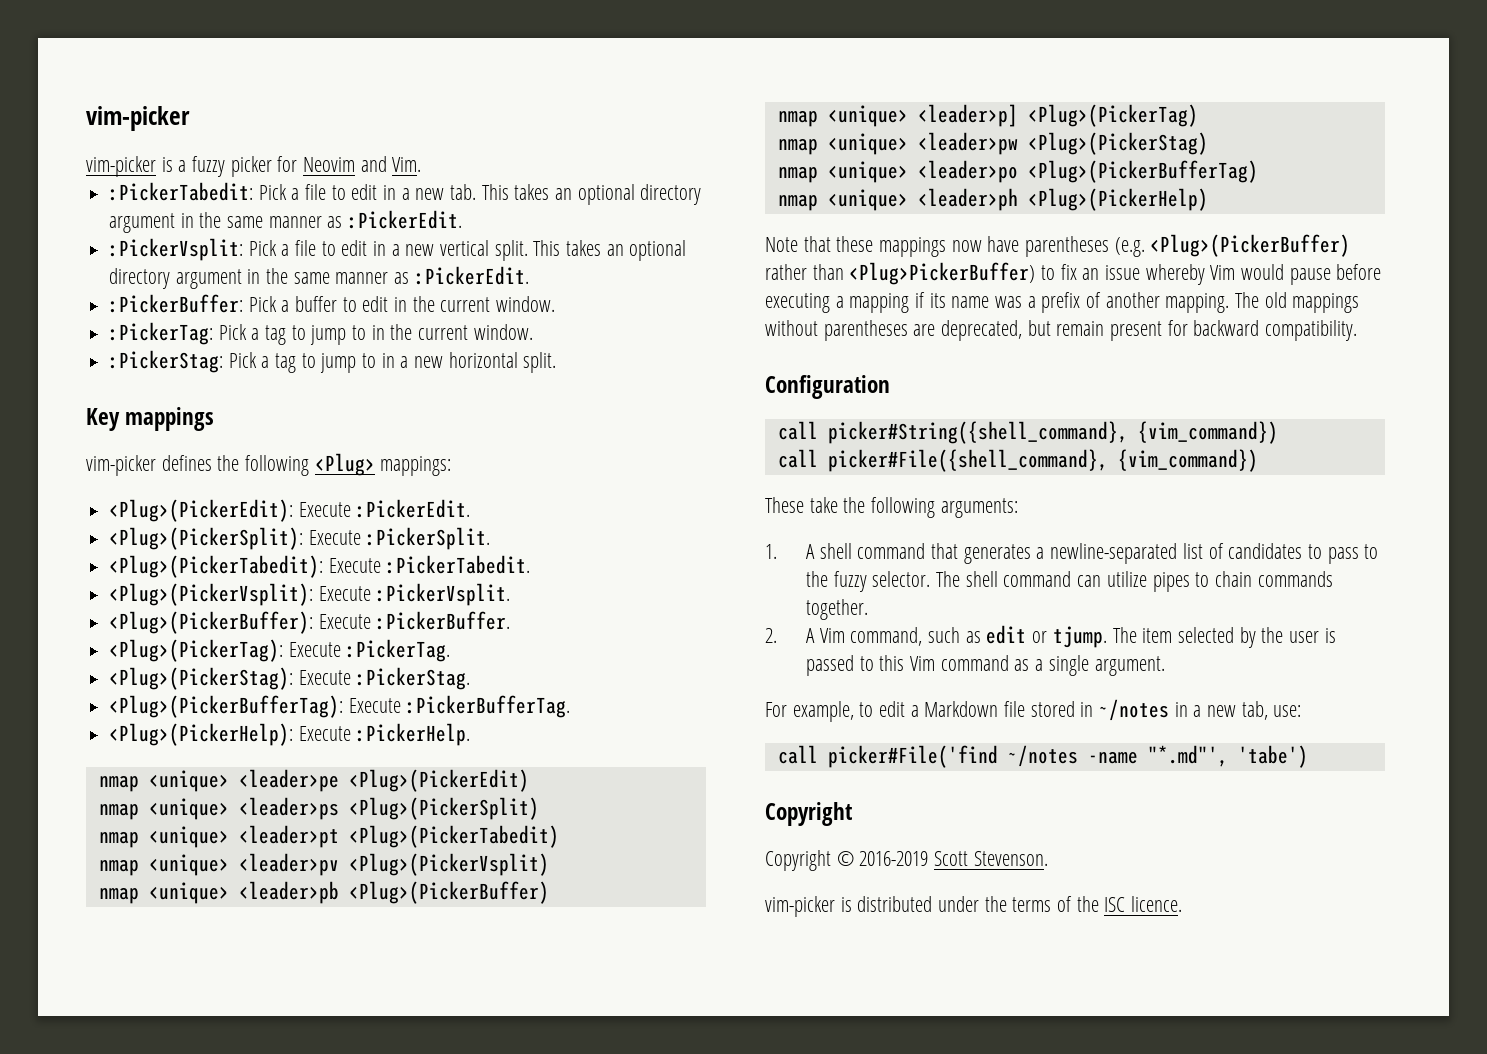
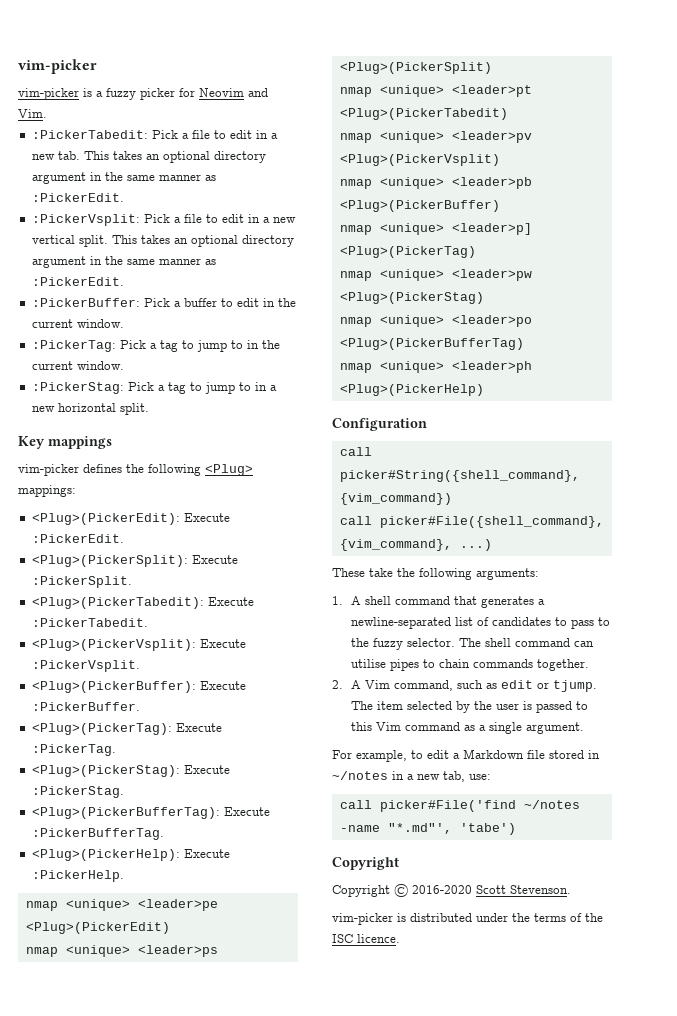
[765,234,1351,257] [765,262,1382,285] [765,292,1360,313] [765,320,1358,341] // Note that these mappings now have parentheses (e.g. <Plug>(PickerBuffer) rather than <Plug>PickerBuffer) to fix an issue whereby Vim would pause before executing a mapping if its name was a prefix of another mapping. The old mappings without parentheses are deprecated, but remain present for backward compatibility. -> (484, 390) none
[1117,449,1258,472] {vim_command}) -> [339,539,492,551] {vim_command}, ...)
[1106,571,1147,587] utilize -> [350,659,386,668] utilise
[859,851,929,866] 2016-2019 -> [412,885,472,894] 2016-2020

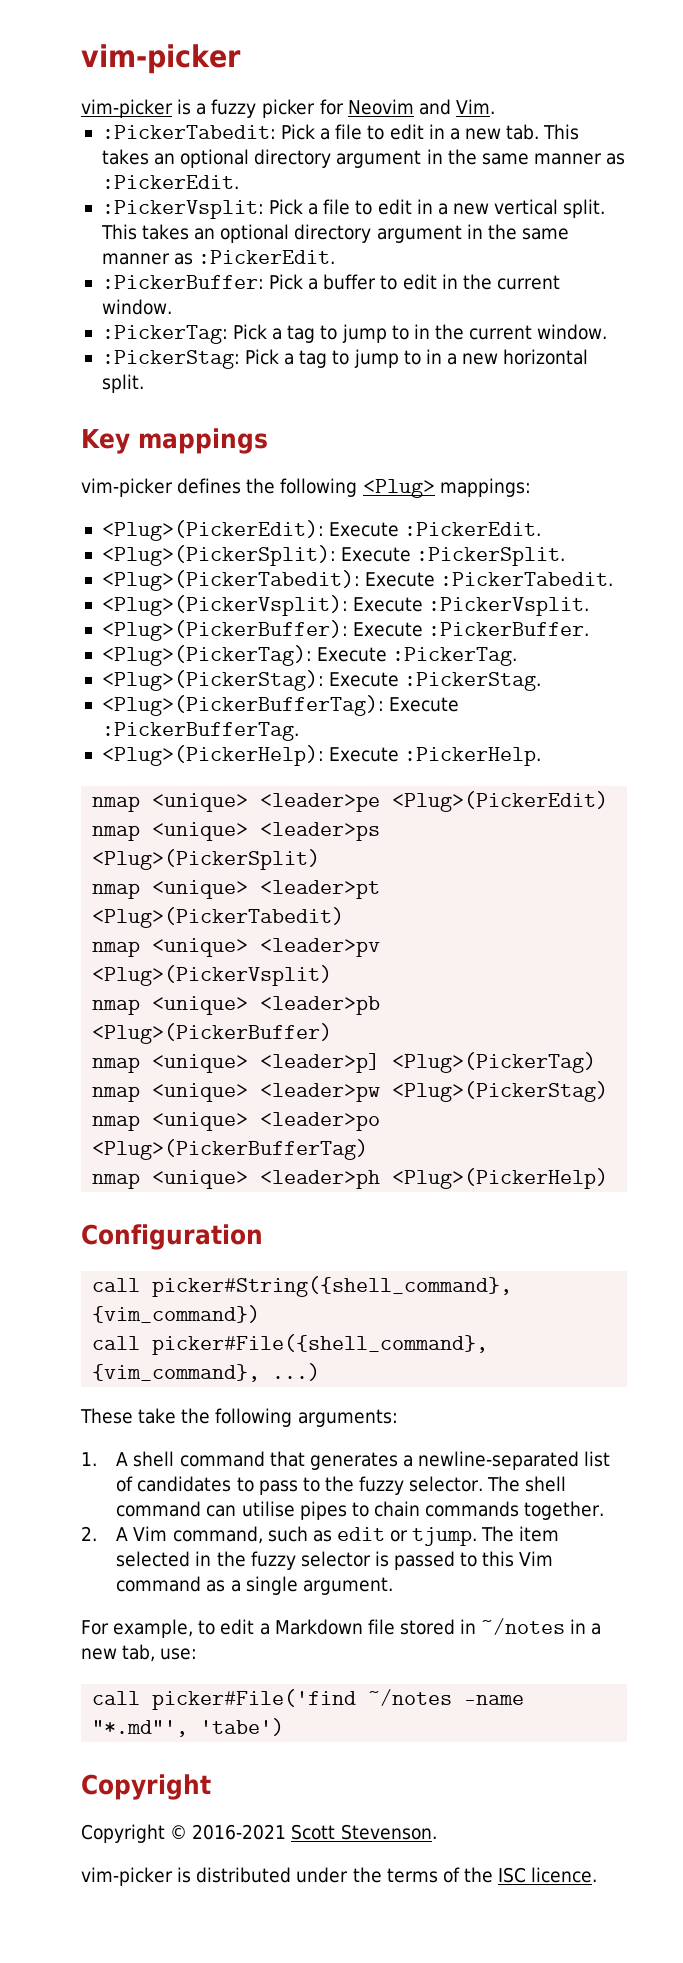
[455,701,519,713] by the user -> [195,1551,371,1570] in the fuzzy selector
[412,885,472,894] 2016-2020 -> [192,1824,287,1840] 2016-2021

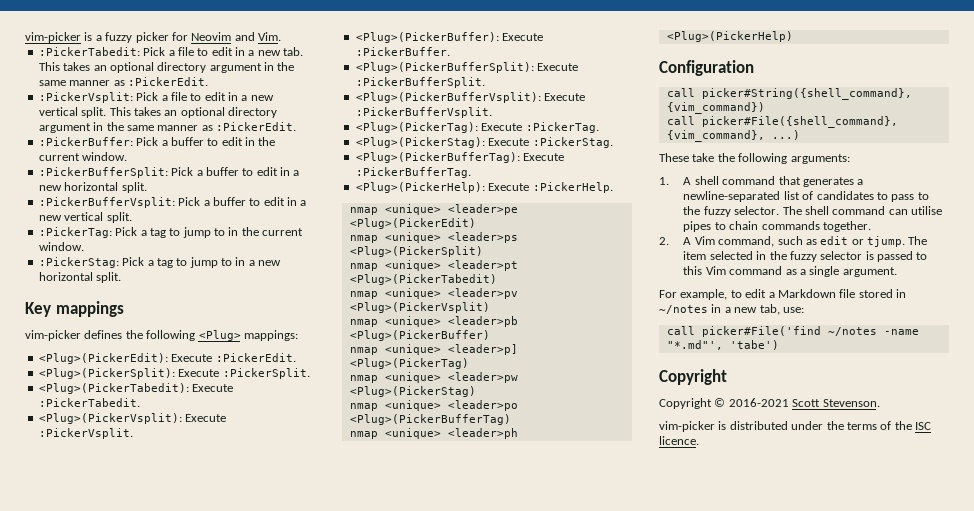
[81,44,241,74] [81,99,173,118] vim-picker // vim-picker -> [25,32,81,43] vim-picker
(172, 307) none -> [38,167,300,178] [38,182,147,193] [38,197,307,208] [38,212,132,223] // :PickerBufferSplit: Pick a buffer to edit in a new horizontal split. // :PickerBufferVsplit: Pick a buffer to edit in a new vertical split.
(590, 629) none -> [355,62,579,73] [355,77,485,88] [355,92,586,103] [355,107,492,118] // <Plug>(PickerBufferSplit): Execute :PickerBufferSplit. // <Plug>(PickerBufferVsplit): Execute :PickerBufferVsplit.

